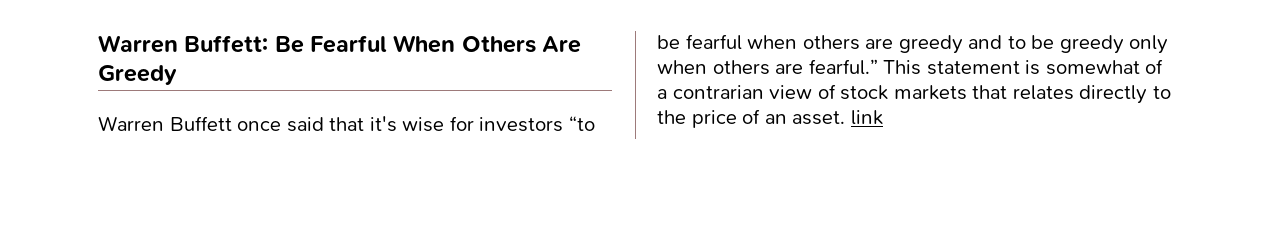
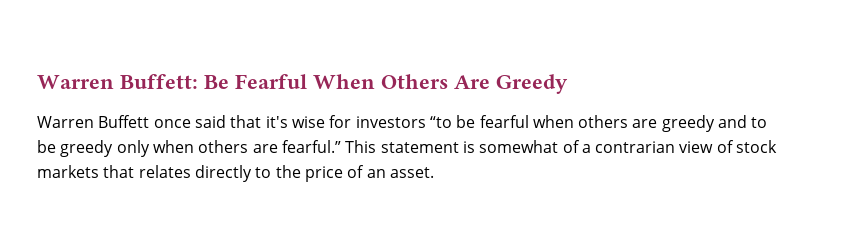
[850,110,883,125] link -> (434, 172) none

